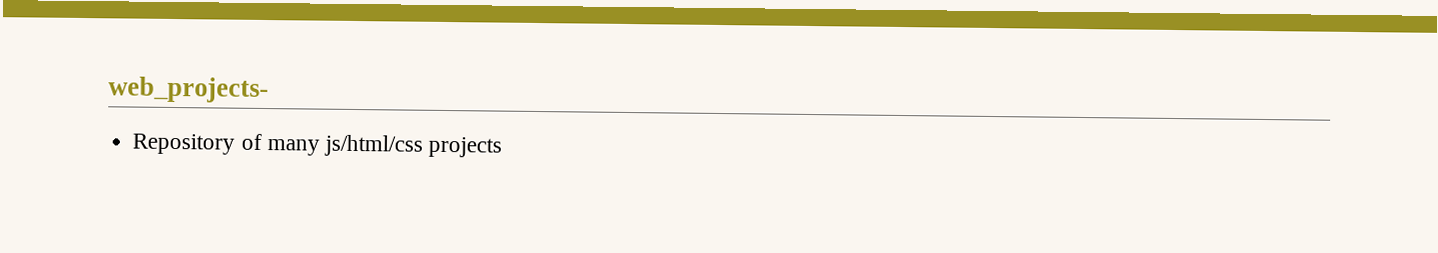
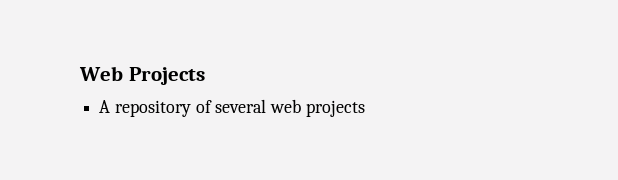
[108,76,269,104] [132,133,423,157] web_projects- // Repository of many js/html/css -> [79,66,205,85] [99,99,302,117] Web Projects // A repository of several web

